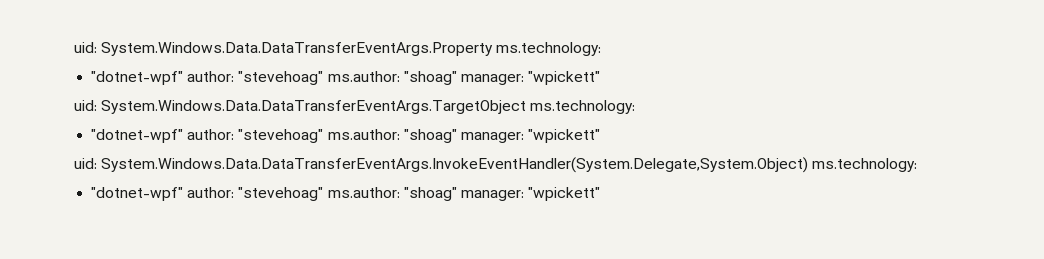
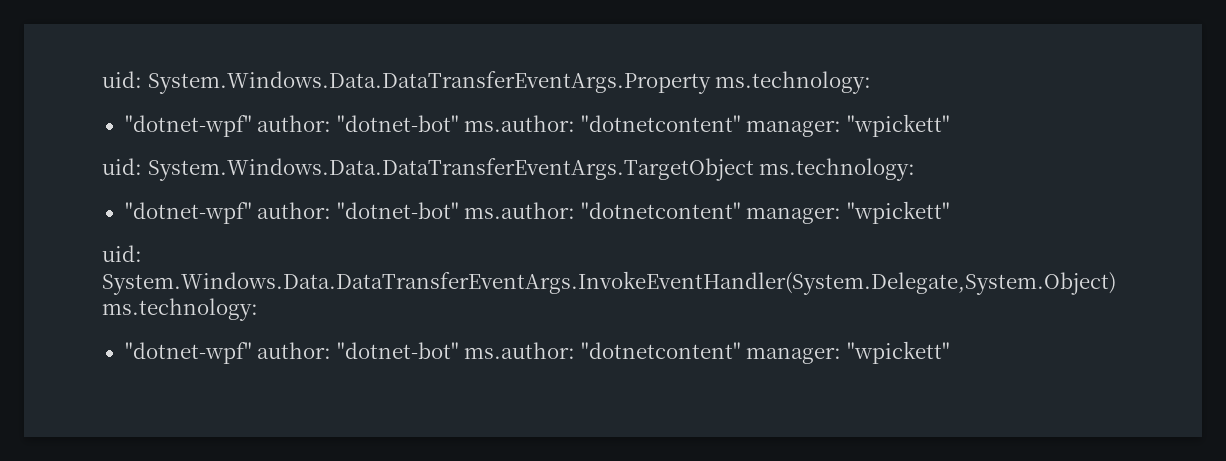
[238,71,457,85] "stevehoag" ms.author: "shoag" -> [336,115,741,132] "dotnet-bot" ms.author: "dotnetcontent"
[238,129,457,143] "stevehoag" ms.author: "shoag" -> [336,202,741,219] "dotnet-bot" ms.author: "dotnetcontent"
[238,187,457,201] "stevehoag" ms.author: "shoag" -> [336,342,741,359] "dotnet-bot" ms.author: "dotnetcontent"

